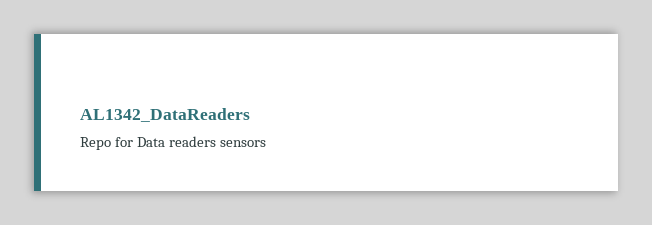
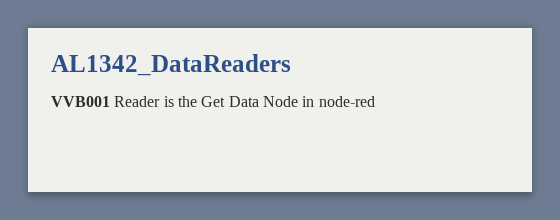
[80,136,266,150] Repo for Data readers sensors -> [51,96,375,107] VVB001 Reader is the Get Data Node in node-red

